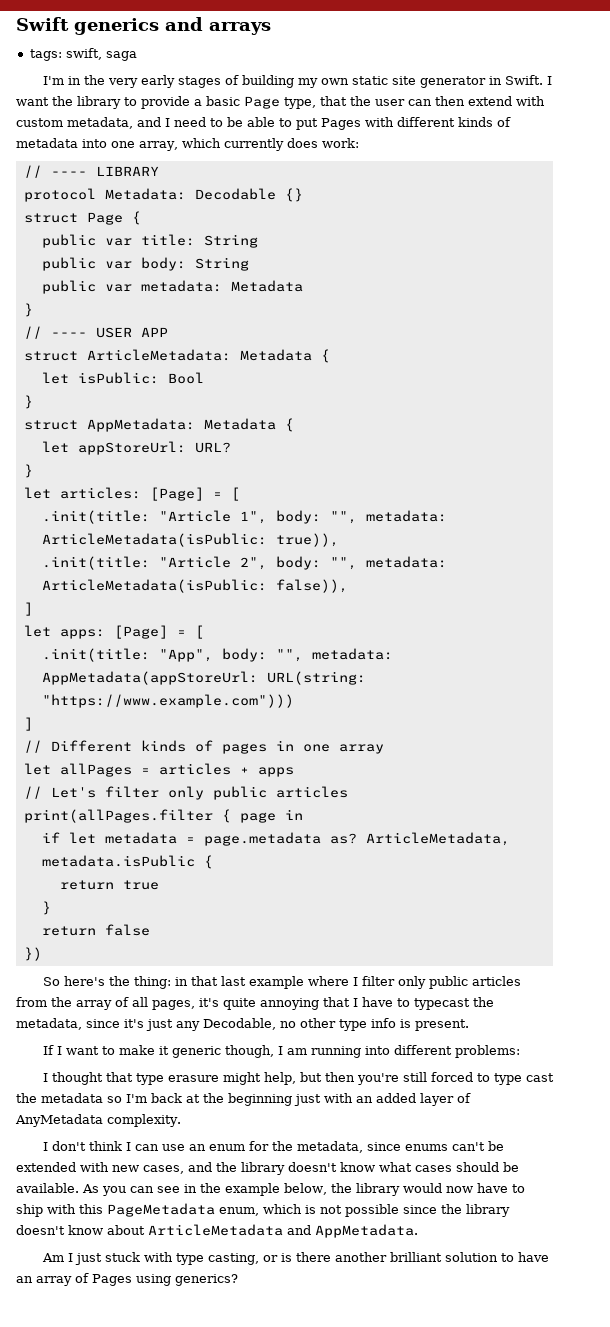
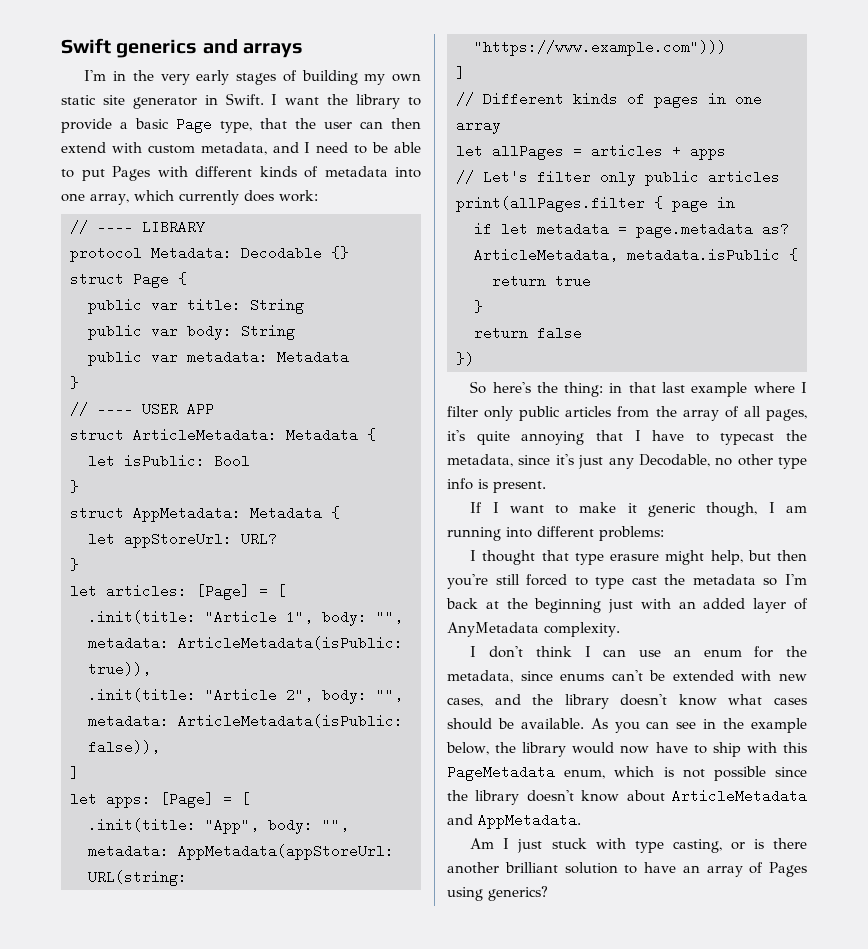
[29,48,137,61] // tags: swift, saga -> (304, 50) none

